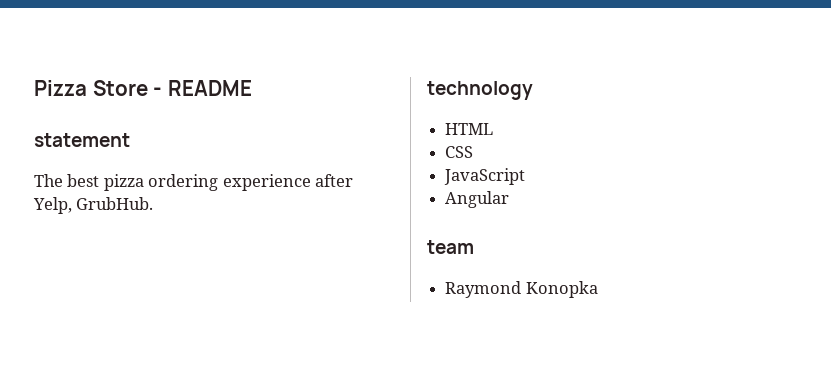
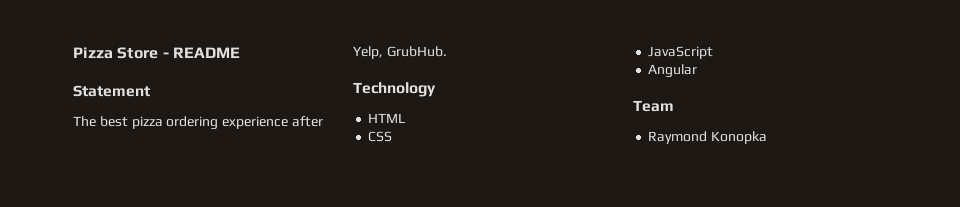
[34,133,130,147] statement -> [73,85,150,97] Statement
[427,81,533,100] technology -> [353,82,436,97] Technology
[427,240,474,254] team -> [633,100,674,112] Team

